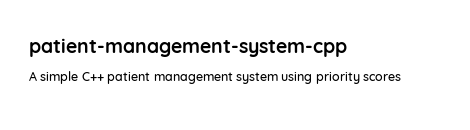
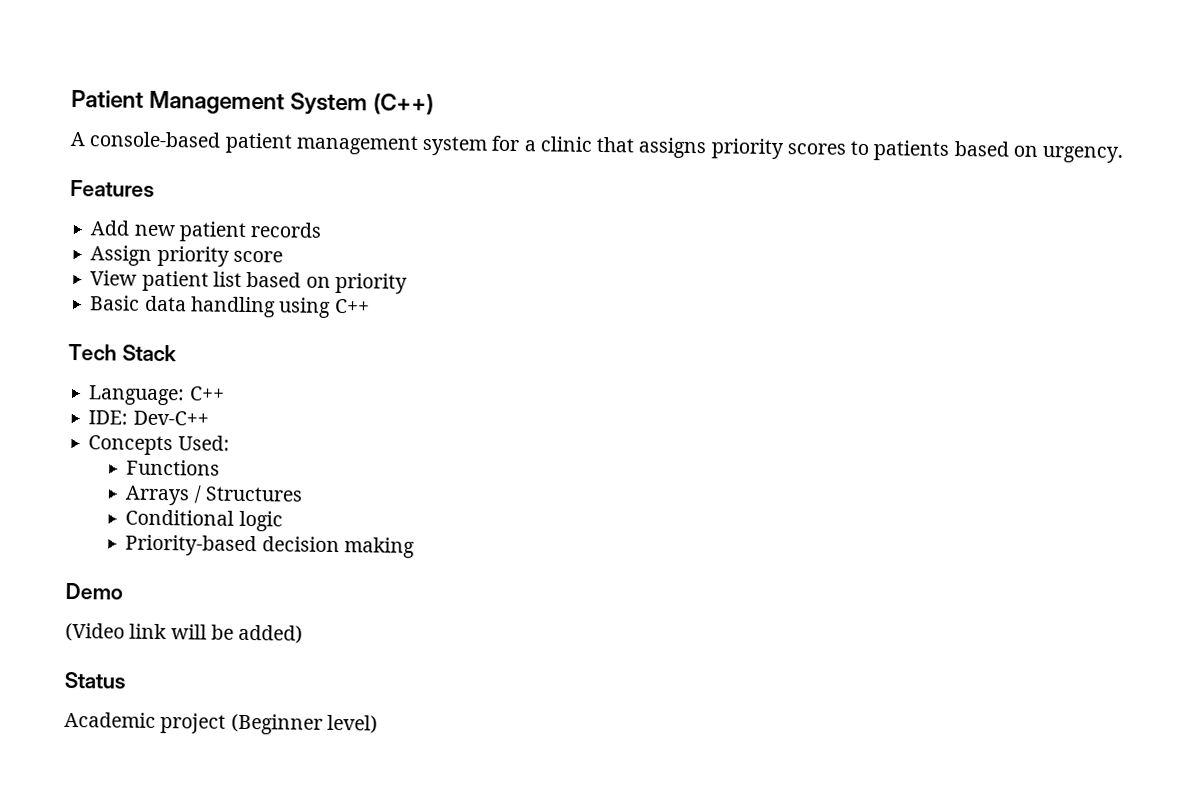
[29,38,347,57] patient-management-system-cpp -> [71,89,435,116] Patient Management System (C++)
[40,71,104,84] simple C++ -> [89,131,222,148] console-based
[281,72,401,84] using priority scores -> [491,135,1124,163] [70,179,155,197] [90,220,323,242] [90,245,283,267] [90,270,408,294] [90,295,370,318] [68,343,177,362] [88,385,225,406] [88,410,209,426] [88,435,230,456] [126,459,221,476] [125,485,303,506] [125,509,283,532] [125,534,415,558] [65,582,123,600] [65,622,304,644] [64,671,126,689] [64,711,378,735] for a clinic that assigns priority scores to patients based on urgency. // Features // Add new patient records // Assign priority score // View patient list based on priority // Basic data handling using C++ // Tech Stack // Language: C++ // IDE: Dev-C++ // Concepts Used: // Functions // Arrays / Structures // Conditional logic // Priority-based decision making // Demo // (Video link will be added) // Status // Academic project (Beginner level)

